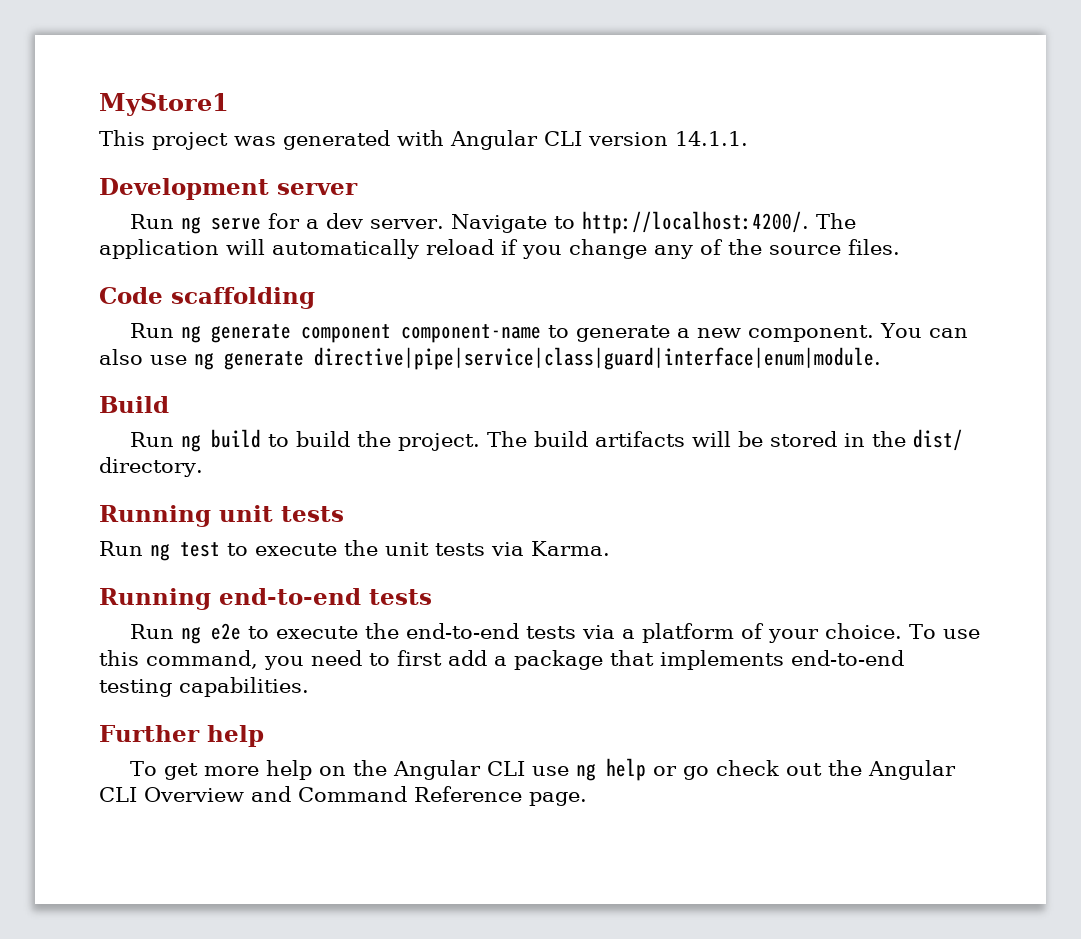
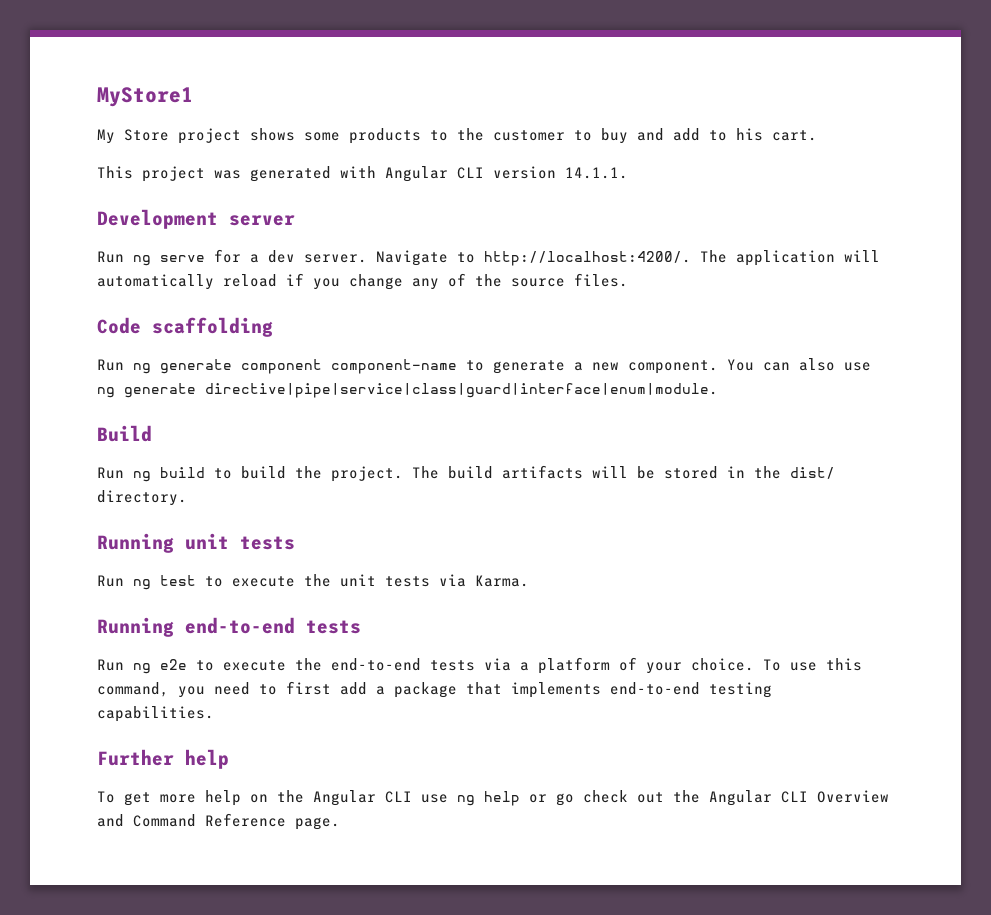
(229, 104) none -> [97,128,817,144] // My Store project shows some products to the customer to buy and add to his cart.

